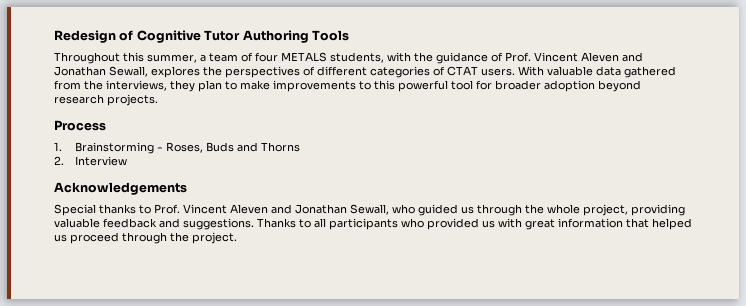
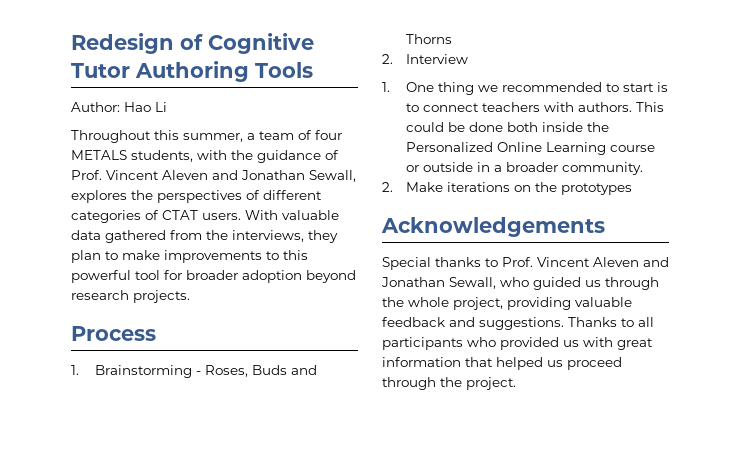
(349, 35) none -> [71,102,167,112] // Author: Hao Li
(128, 161) none -> [382,82,668,95] [405,102,664,112] [405,122,609,132] [405,142,655,155] [405,162,643,175] [382,182,632,195] // 1. One thing we recommended to start is to connect teachers with authors. This could be done both inside the Personalized Online Learning course or outside in a broader community. // 2. Make iterations on the prototypes

